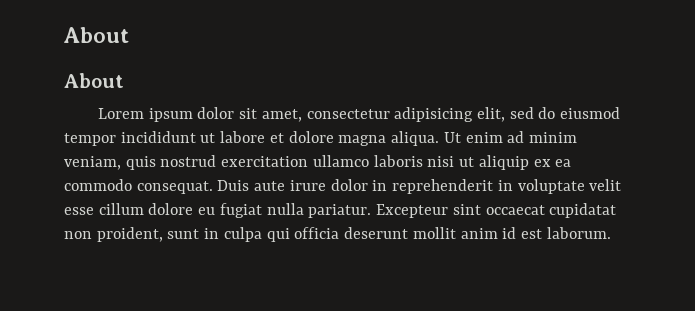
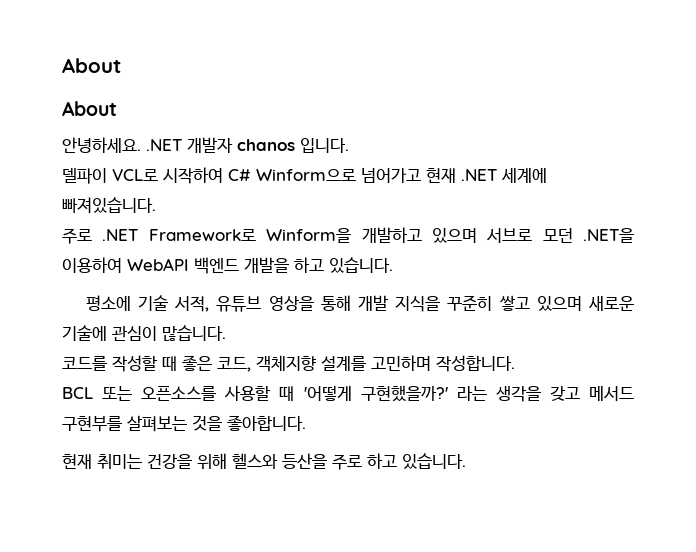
[97,107,621,122] [64,131,577,146] [64,155,572,170] [64,179,622,194] [64,203,617,218] [64,227,611,242] Lorem ipsum dolor sit amet, consectetur adipisicing elit, sed do eiusmod tempor incididunt ut labore et dolore magna aliqua. Ut enim ad minim veniam, quis nostrud exercitation ullamco laboris nisi ut aliquip ex ea commodo consequat. Duis aute irure dolor in reprehenderit in voluptate velit esse cillum dolore eu fugiat nulla pariatur. Excepteur sint occaecat cupidatat non proident, sunt in culpa qui officia deserunt mollit anim id est laborum. -> [62,137,349,153] [62,167,547,184] [62,197,156,213] [62,227,634,244] [62,257,393,274] [85,295,634,312] [62,325,226,341] [62,355,515,372] [62,385,635,402] [62,415,306,432] [62,453,466,470] 안녕하세요. .NET 개발자 chanos 입니다. // 델파이 VCL로 시작하여 C# Winform으로 넘어가고 현재 .NET 세계에 빠져있습니다. // 주로 .NET Framework로 Winform을 개발하고 있으며 서브로 모던 .NET을 이용하여 WebAPI 백엔드 개발을 하고 있습니다. // 평소에 기술 서적, 유튜브 영상을 통해 개발 지식을 꾸준히 쌓고 있으며 새로운 기술에 관심이 많습니다. // 코드를 작성할 때 좋은 코드, 객체지향 설계를 고민하며 작성합니다. // BCL 또는 오픈소스를 사용할 때 '어떻게 구현했을까?' 라는 생각을 갖고 메서드 구현부를 살펴보는 것을 좋아합니다. // 현재 취미는 건강을 위해 헬스와 등산을 주로 하고 있습니다.

